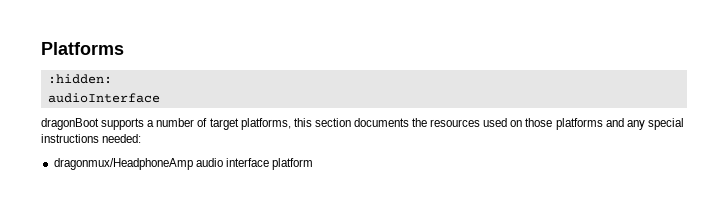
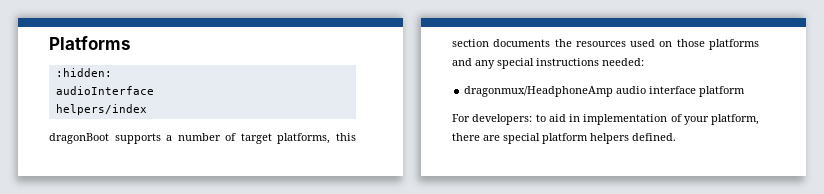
(160, 98) none -> [55,104,147,115] // helpers/index
(313, 164) none -> [452,114,759,125] [452,133,676,144] // For developers: to aid in implementation of your platform, there are special platform helpers defined.

